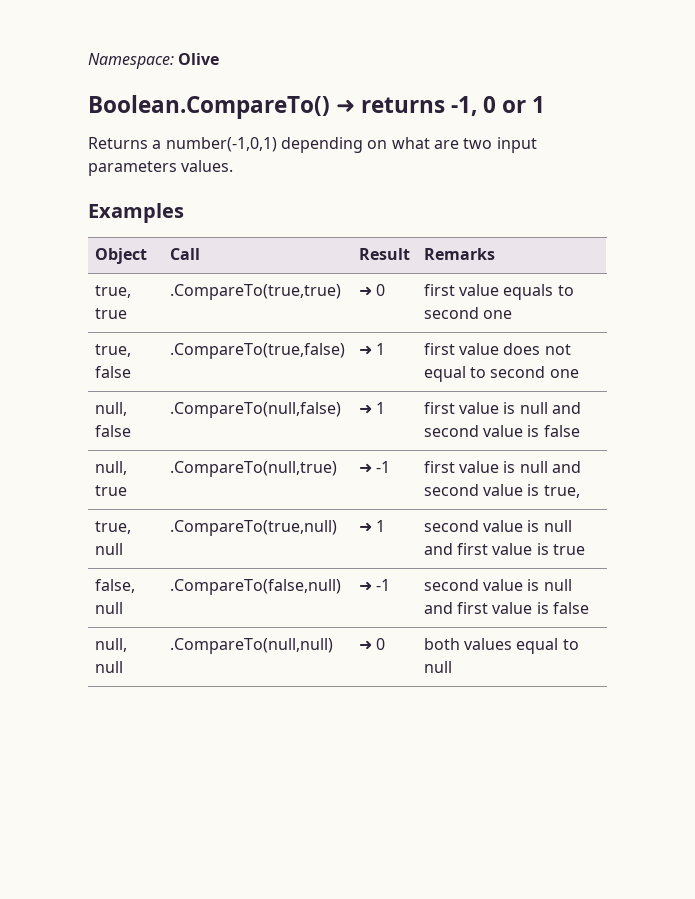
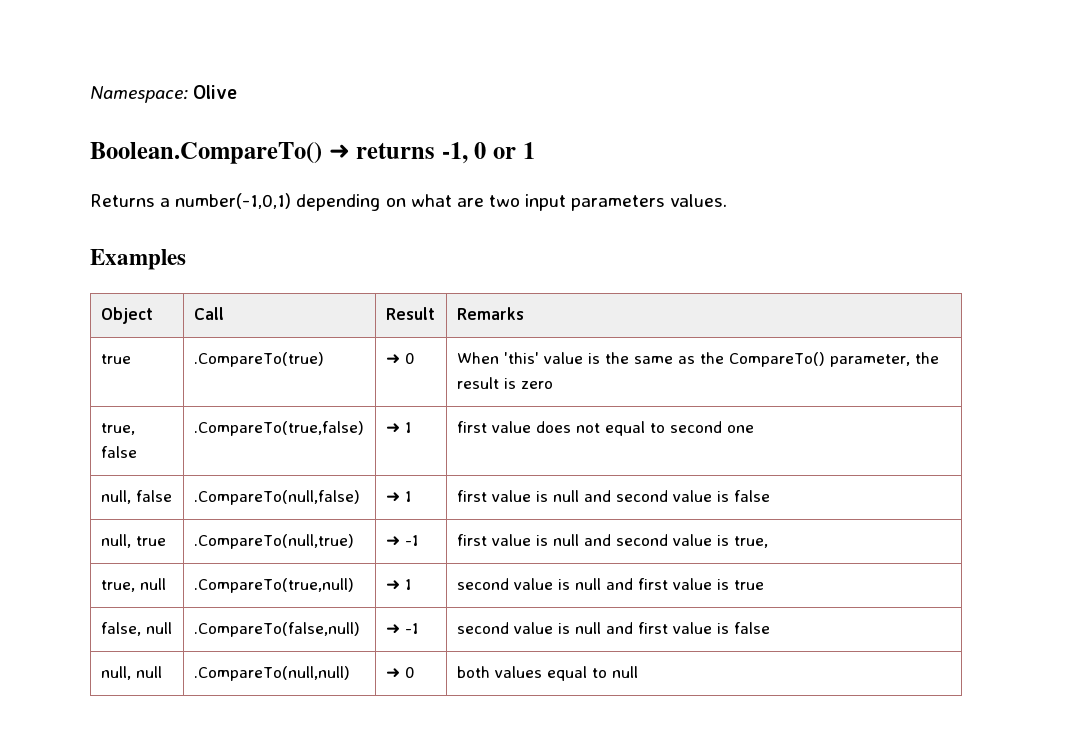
[94,285,131,298] [94,308,127,319] [169,284,341,300] [358,284,385,296] [423,284,574,300] [423,307,512,319] true, true | .CompareTo(true,true) | ➜ 0 | first value equals to second one -> [100,354,131,364] [193,352,324,367] [385,353,415,364] [456,352,939,367] [456,377,553,389] true | .CompareTo(true) | ➜ 0 | When 'this' value is the same as the CompareTo() parameter, the result is zero

